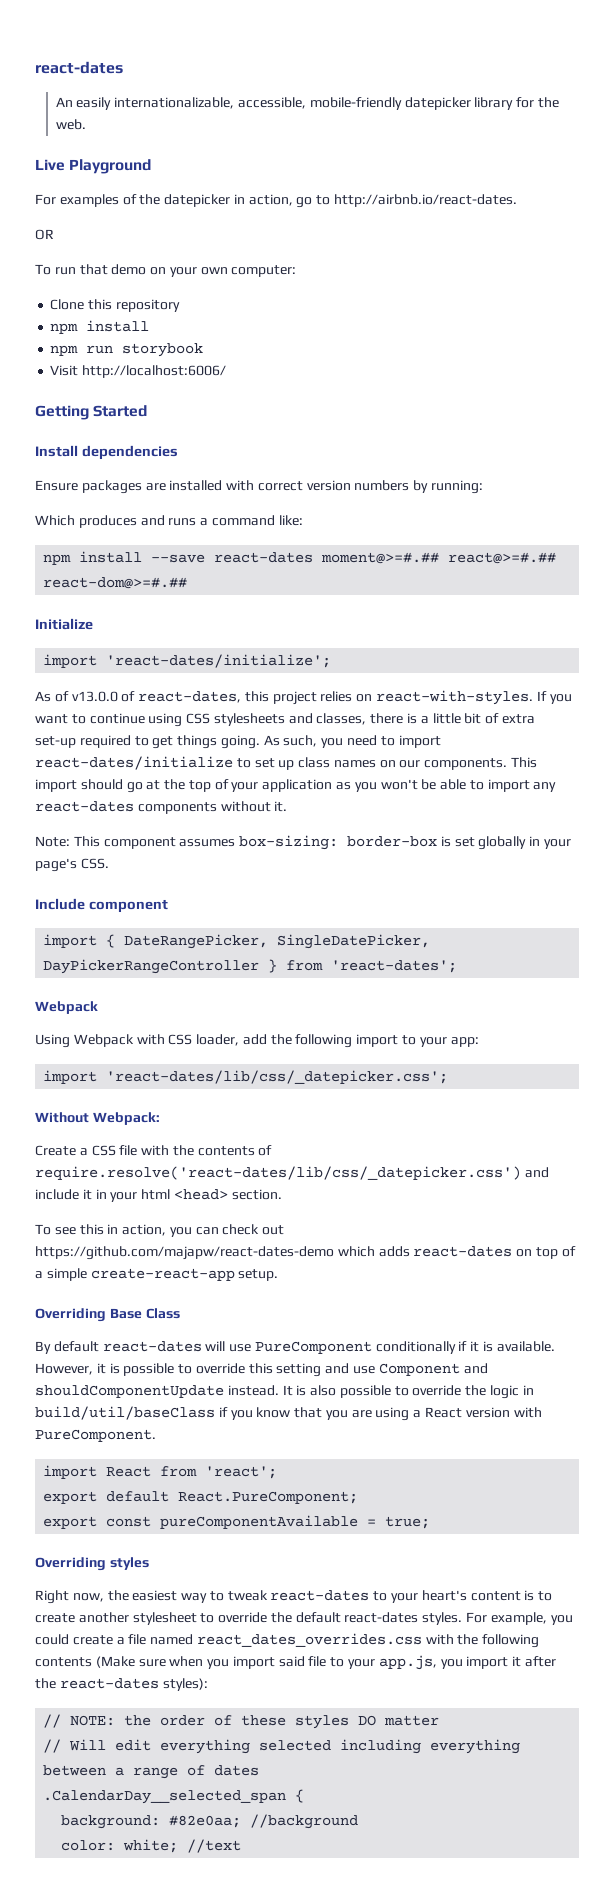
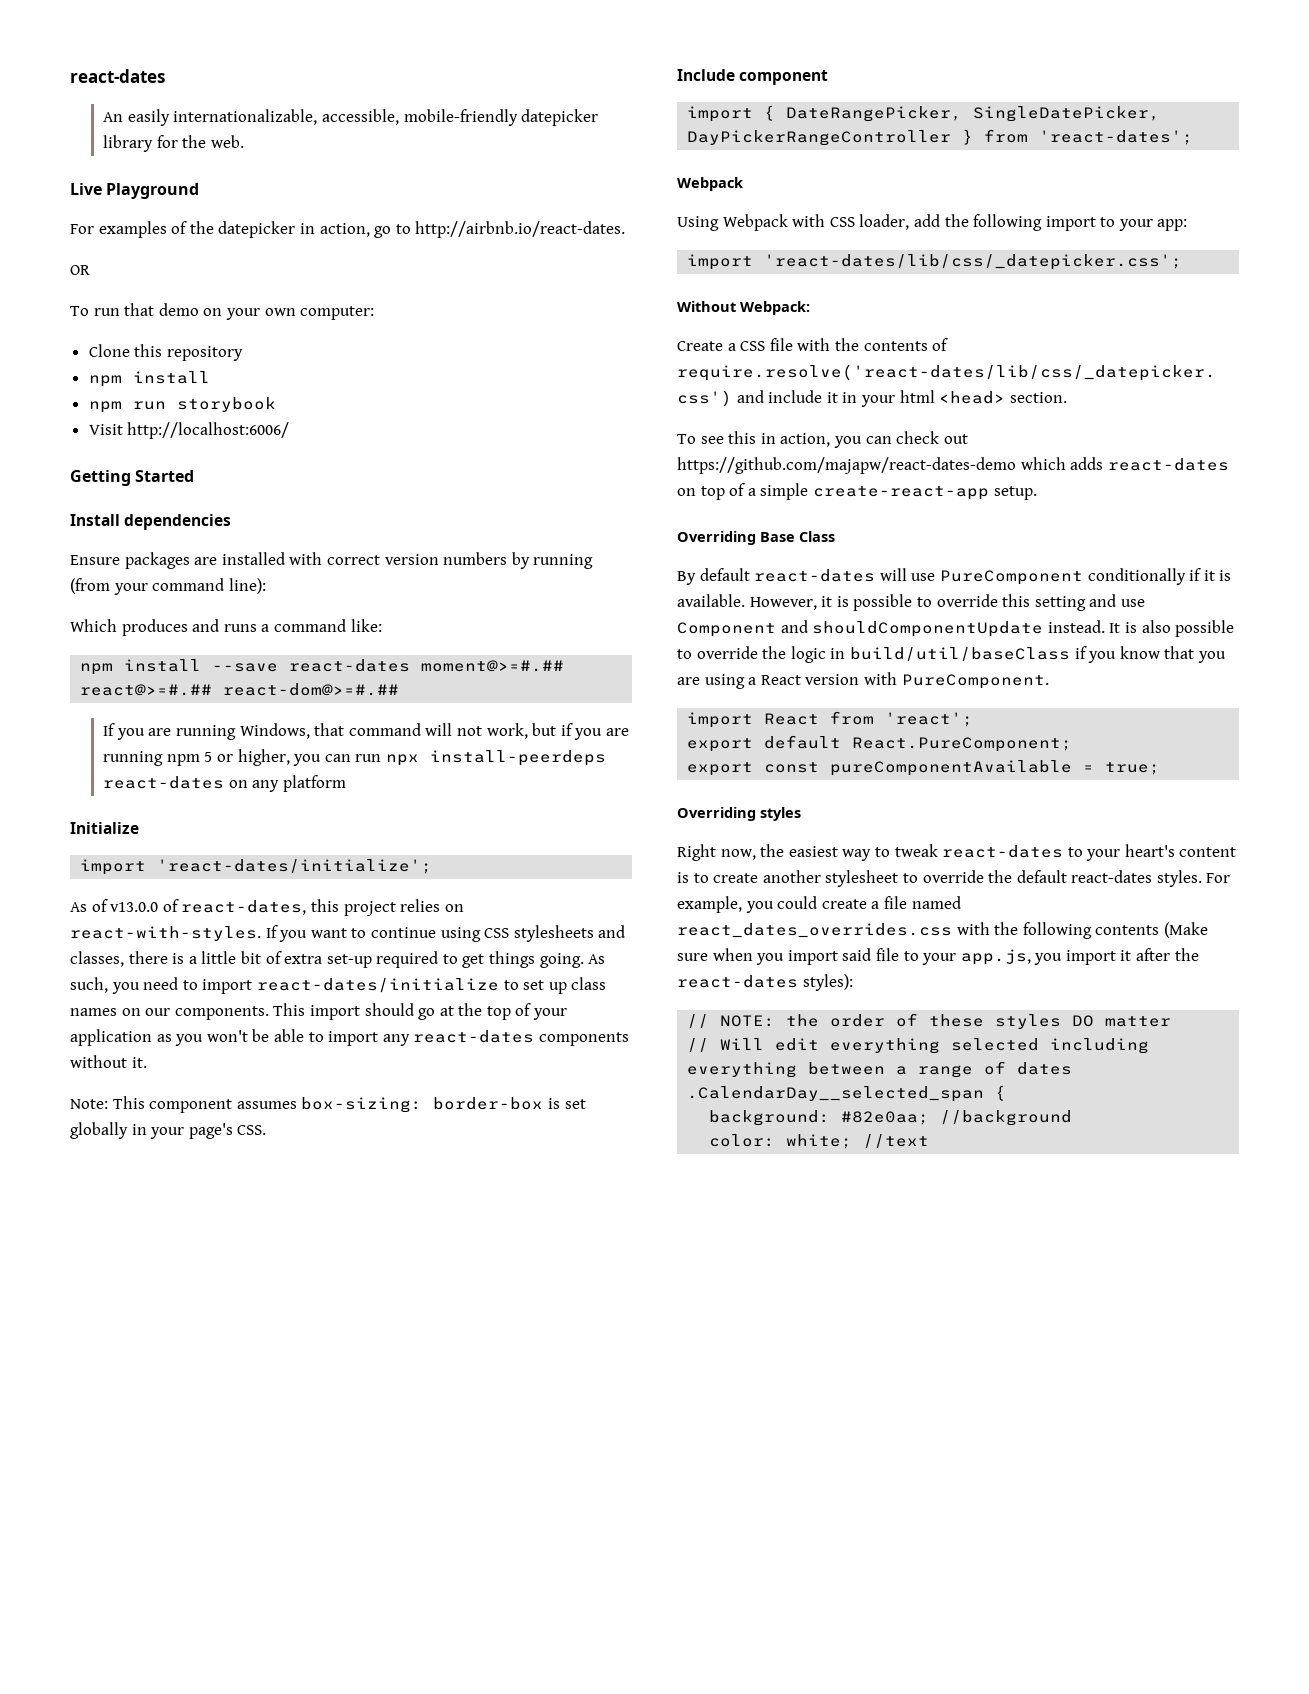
[431,480,484,494] running: -> [533,554,594,569] [70,578,266,595] running (from your command line):
(188, 583) none -> [103,723,629,740] [103,749,606,766] [103,775,347,792] // If you are running Windows, that command will not work, but if you are running npm 5 or higher, you can run npx install-peerdeps react-dates on any platform

